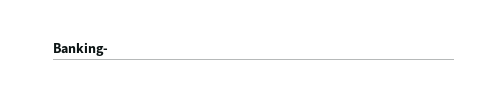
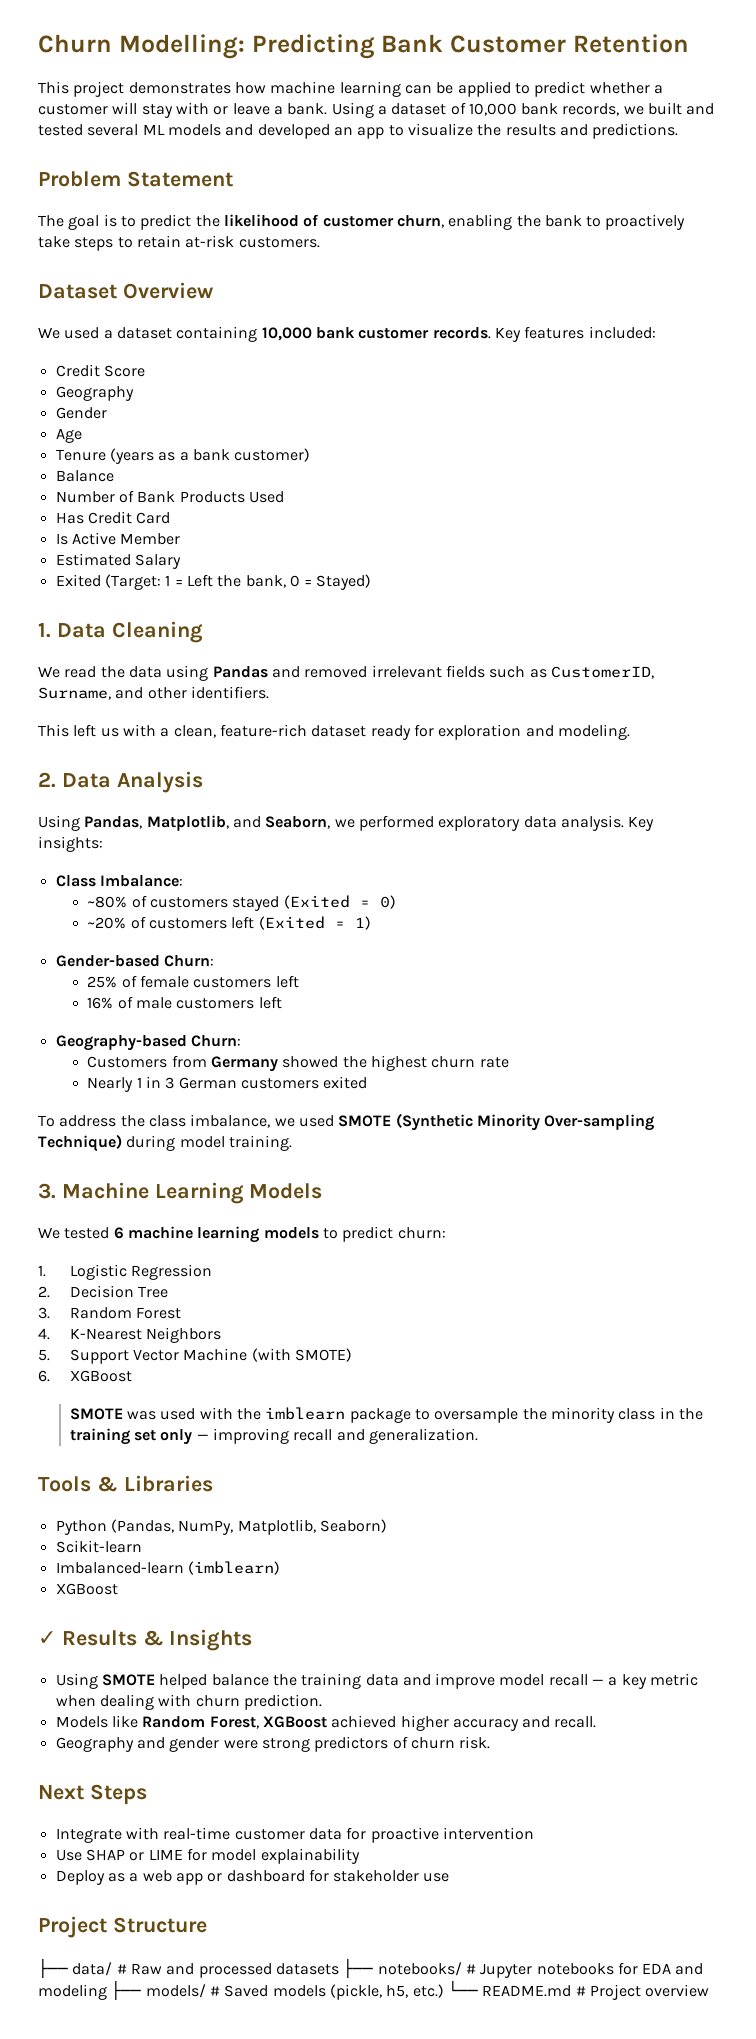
[53,42,108,56] Banking- -> [38,34,689,59] [38,81,663,97] [38,102,715,118] [38,123,679,139] [38,171,233,187] [38,214,686,230] [38,235,320,251] [38,282,213,299] [38,326,656,342] [55,364,145,377] [55,386,134,401] [55,407,107,419] [55,428,82,443] [55,448,311,464] [55,470,114,482] [55,490,284,503] [55,511,171,524] [55,532,181,545] [55,553,181,569] [55,574,372,590] [38,621,203,643] [38,665,654,681] [38,686,269,700] [38,724,630,740] [38,771,203,793] [38,815,655,831] [38,836,103,852] [55,875,183,887] [87,895,396,911] [87,916,371,930] [55,955,214,967] [87,975,299,988] [87,996,282,1009] [55,1035,241,1051] [87,1055,509,1072] [87,1076,368,1092] [38,1113,655,1131] [38,1134,292,1152] [38,1182,323,1204] [38,1226,446,1243] [38,1264,213,1280] [38,1285,169,1298] [38,1307,182,1319] [38,1327,222,1343] [38,1348,353,1364] [38,1370,132,1382] [69,1407,703,1423] [69,1428,479,1445] [38,1475,213,1492] [55,1519,387,1535] [55,1540,142,1553] [55,1561,280,1575] [55,1583,118,1595] [38,1629,253,1651] [55,1673,699,1689] [55,1694,322,1710] [55,1715,597,1731] [55,1736,491,1752] [38,1784,147,1805] [55,1827,534,1843] [55,1848,360,1864] [55,1869,450,1885] [38,1916,207,1938] [38,1958,704,1978] [38,1980,710,2000] Churn Modelling: Predicting Bank Customer Retention // This project demonstrates how machine learning can be applied to predict whether a customer will stay with or leave a bank. Using a dataset of 10,000 bank records, we built and tested several ML models and developed an app to visualize the results and predictions. // Problem Statement // The goal is to predict the likelihood of customer churn, enabling the bank to proactively take steps to retain at-risk customers. // Dataset Overview // We used a dataset containing 10,000 bank customer records. Key features included: // Credit Score // Geography // Gender // Age // Tenure (years as a bank customer) // Balance // Number of Bank Products Used // Has Credit Card // Is Active Member // Estimated Salary // Exited (Target: 1 = Left the bank, 0 = Stayed) // 1. Data Cleaning // We read the data using Pandas and removed irrelevant fields such as CustomerID, Surname, and other identifiers. // This left us with a clean, feature-rich dataset ready for exploration and modeling. // 2. Data Analysis // Using Pandas, Matplotlib, and Seaborn, we performed exploratory data analysis. Key insights: // Class Imbalance: // ~80% of customers stayed (Exited = 0) // ~20% of customers left (Exited = 1) // Gender-based Churn: // 25% of female customers left // 16% of male customers left // Geography-based Churn: // Customers from Germany showed the highest churn rate // Nearly 1 in 3 German customers exited // To address the class imbalance, we used SMOTE (Synthetic Minority Over-sampling Technique) during model training. // 3. Machine Learning Models // We tested 6 machine learning models to predict churn: // 1. Logistic Regression // 2. Decision Tree // 3. Random Forest // 4. K-Nearest Neighbors // 5. Support Vector Machine (with SMOTE) // 6. XGBoost // SMOTE was used with the imblearn package to oversample the minority class in the training set only — improving recall and generalization. // Tools & Libraries // Python (Pandas, NumPy, Matplotlib, Seaborn) // Scikit-learn // Imbalanced-learn (imblearn) // XGBoost // ✓ Results & Insights // Using SMOTE helped balance the training data and improve model recall — a key metric when dealing with churn prediction. // Models like Random Forest, XGBoost achieved higher accuracy and recall. // Geography and gender were strong predictors of churn risk. // Next Steps // Integrate with real-time customer data for proactive intervention // Use SHAP or LIME for model explainability // Deploy as a web app or dashboard for stakeholder use // Project Structure // ├── data/ # Raw and processed datasets ├── notebooks/ # Jupyter notebooks for EDA and modeling ├── models/ # Saved models (pickle, h5, etc.) └── README.md # Project overview

